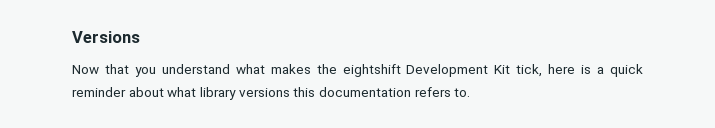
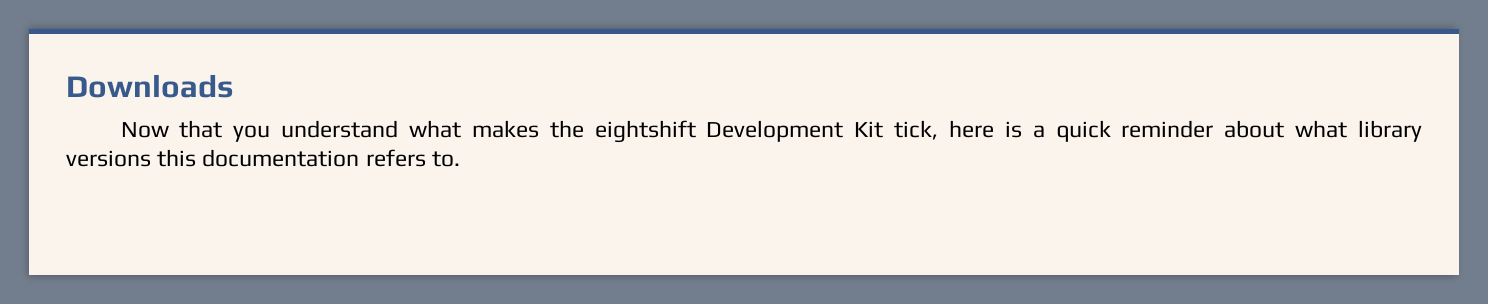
[72,31,140,43] Versions -> [66,74,234,98] Downloads

